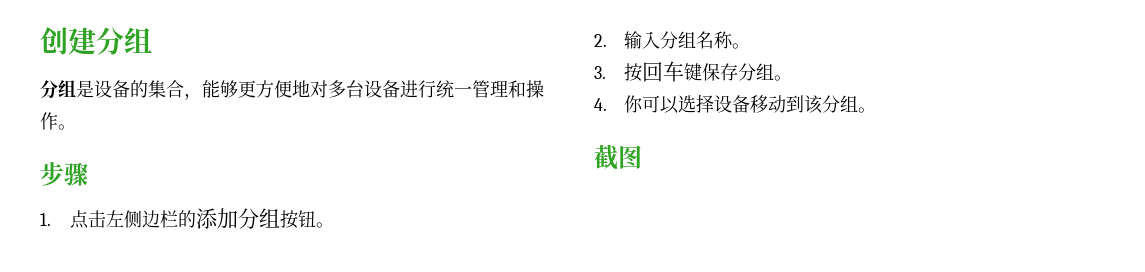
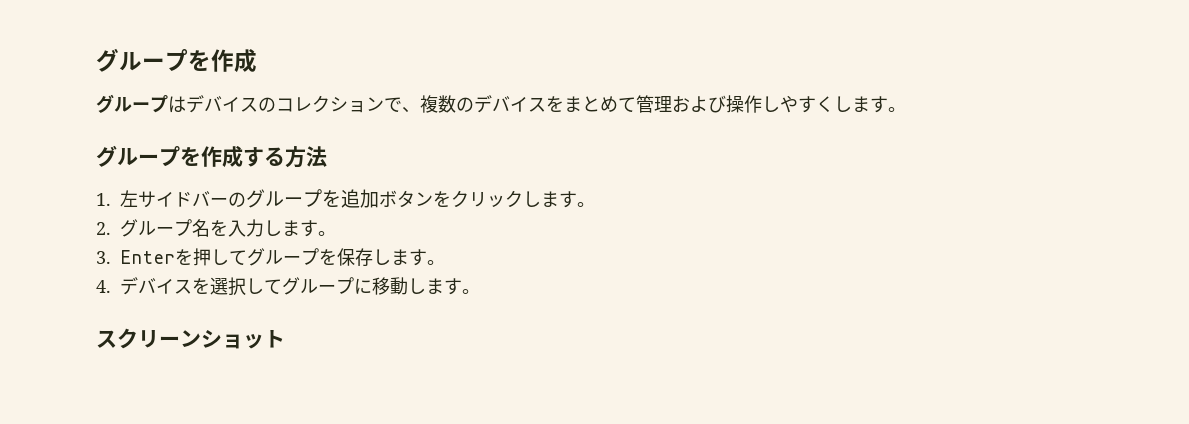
[40,27,152,55] [40,80,544,100] [40,112,76,130] [40,162,88,186] [40,208,334,229] [594,31,750,49] [594,61,792,82] [594,94,876,114] [594,145,642,170] 创建分组 // 分组是设备的集合，能够更方便地对多台设备进行统一管理和操作。 // 步骤 // 1.点击左侧边栏的添加分组按钮。 // 2.输入分组名称。 // 3.按回车键保存分组。 // 4.你可以选择设备移动到该分组。 // 截图 -> [96,48,257,73] [96,94,906,113] [96,145,327,168] [96,189,595,208] [96,219,336,237] [96,248,445,266] [96,277,480,296] [96,328,285,349] グループを作成 // グループはデバイスのコレクションで、複数のデバイスをまとめて管理および操作しやすくします。 // グループを作成する方法 // 1.左サイドバーのグループを追加ボタンをクリックします。 // 2.グループ名を入力します。 // 3. Enterを押してグループを保存します。 // 4.デバイスを選択してグループに移動します。 // スクリーンショット

